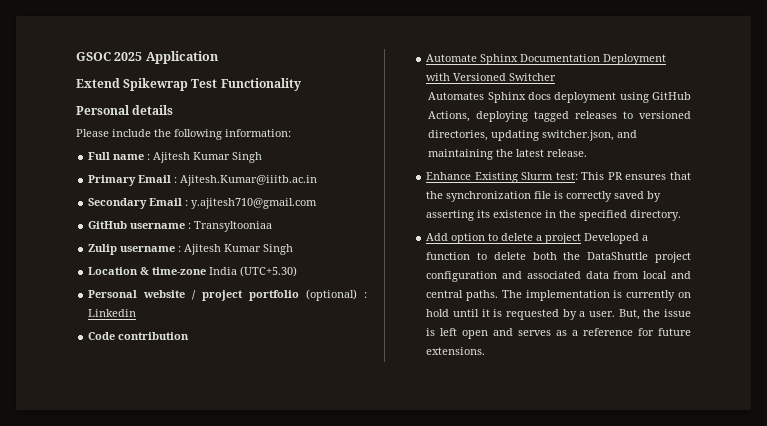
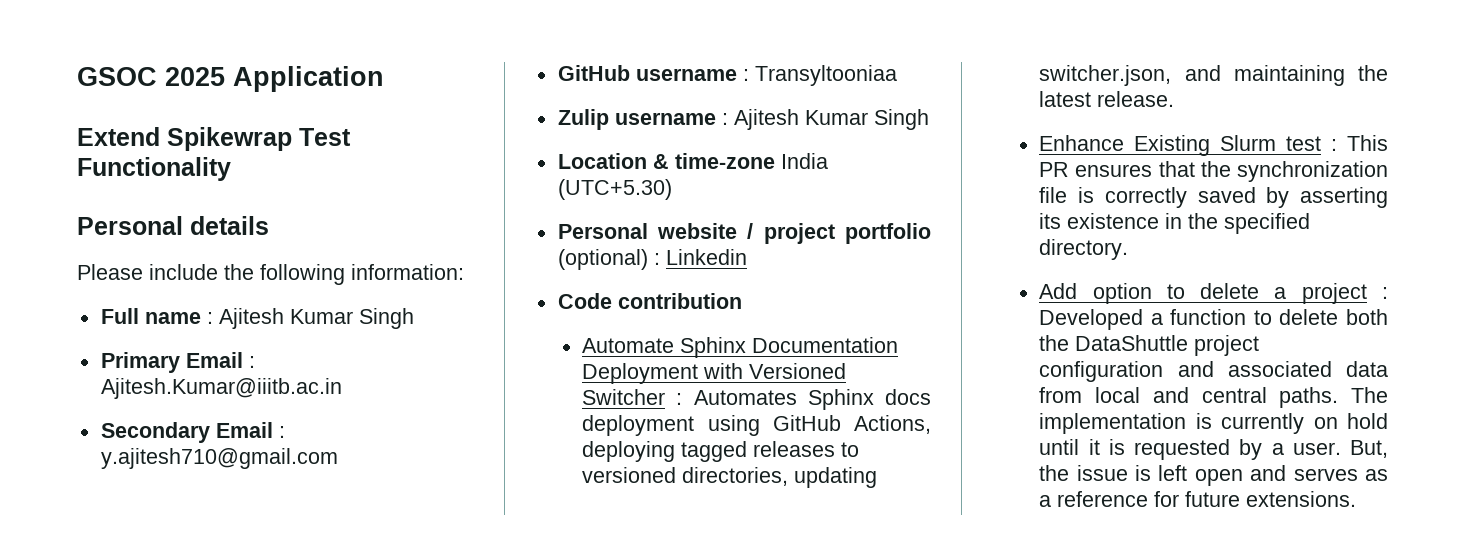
(557, 77) // -> [676,393,683,405] :
[555,172,578,180] test: -> [1286,136,1338,151] test :
(582, 238) none -> [1382,287,1388,299] :

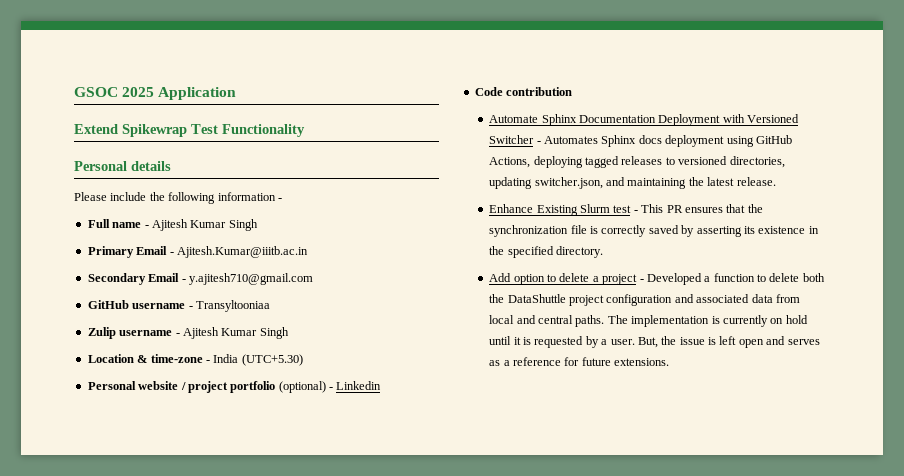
[351,264,464,280] information: -> [217,192,282,201] information -
[206,312,213,324] : -> [144,225,149,228] -
[248,356,255,368] : -> [169,252,174,255] -
[278,426,285,438] : -> [181,279,186,282] -
[742,69,749,81] : -> [188,306,193,309] -
[721,113,728,125] : -> [175,333,180,336] -
(775, 161) none -> [205,360,210,363] -
[653,253,660,265] : -> [329,387,333,390] -
[676,393,683,405] : -> [536,141,541,144] -
[1331,139,1338,151] : -> [633,210,638,213] -
[1382,287,1388,299] : -> [639,279,644,282] -

